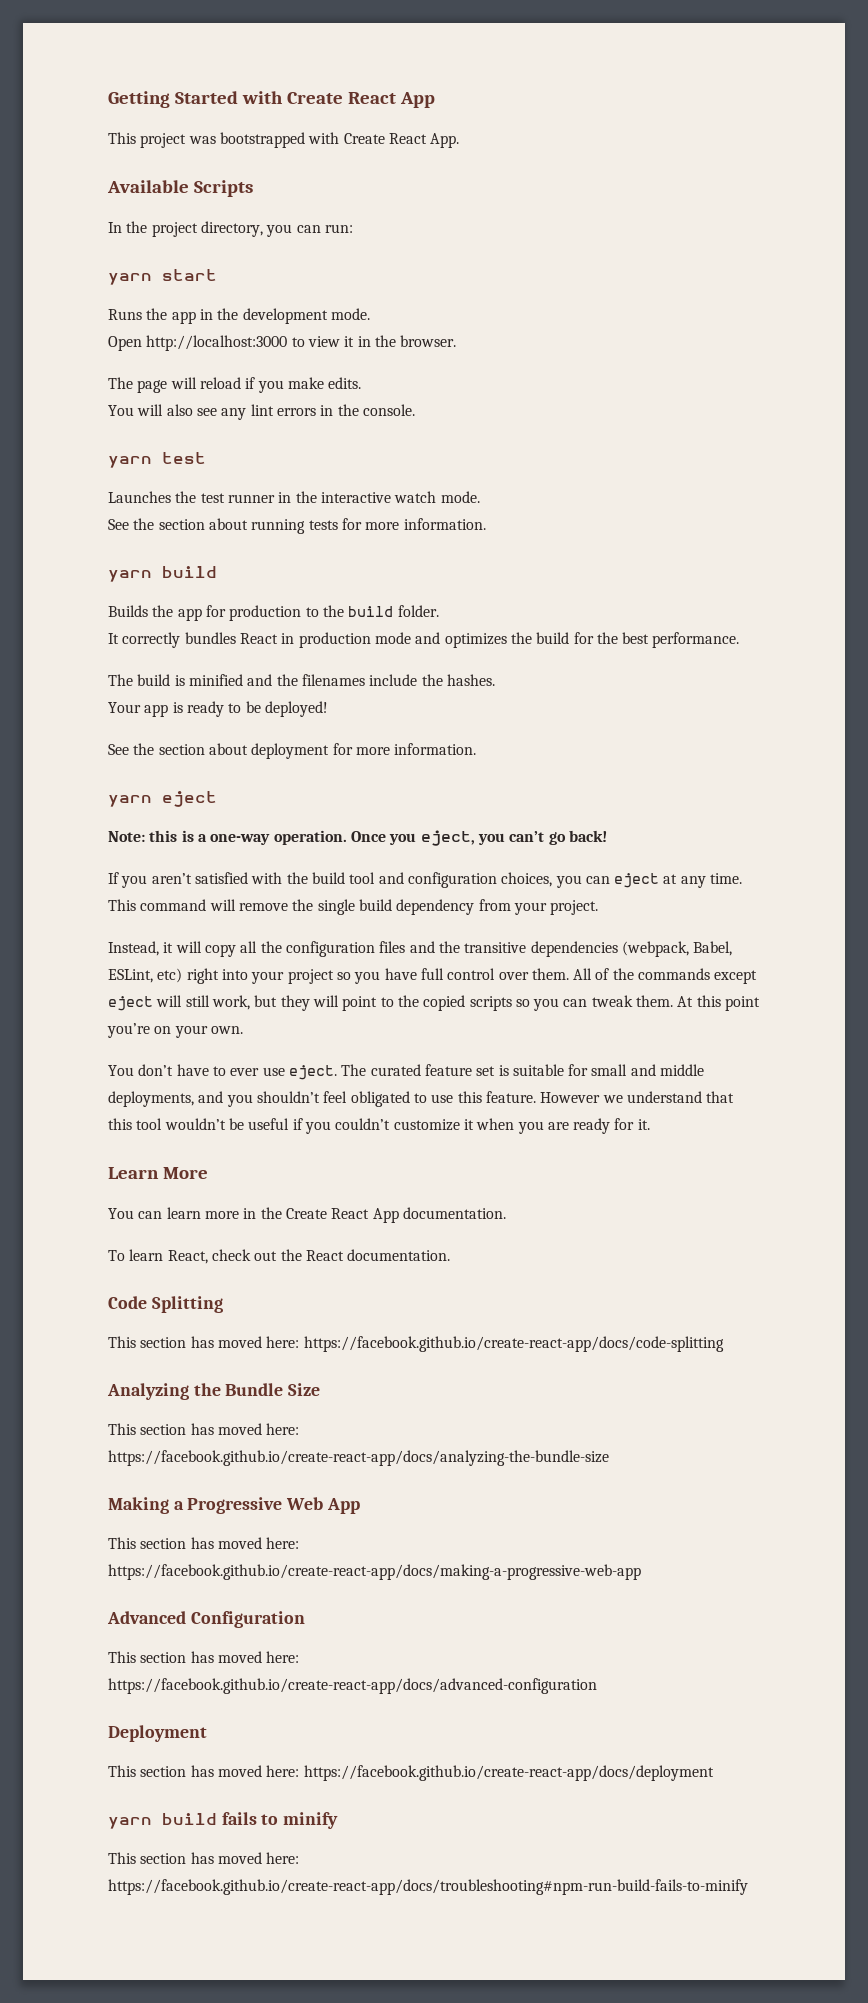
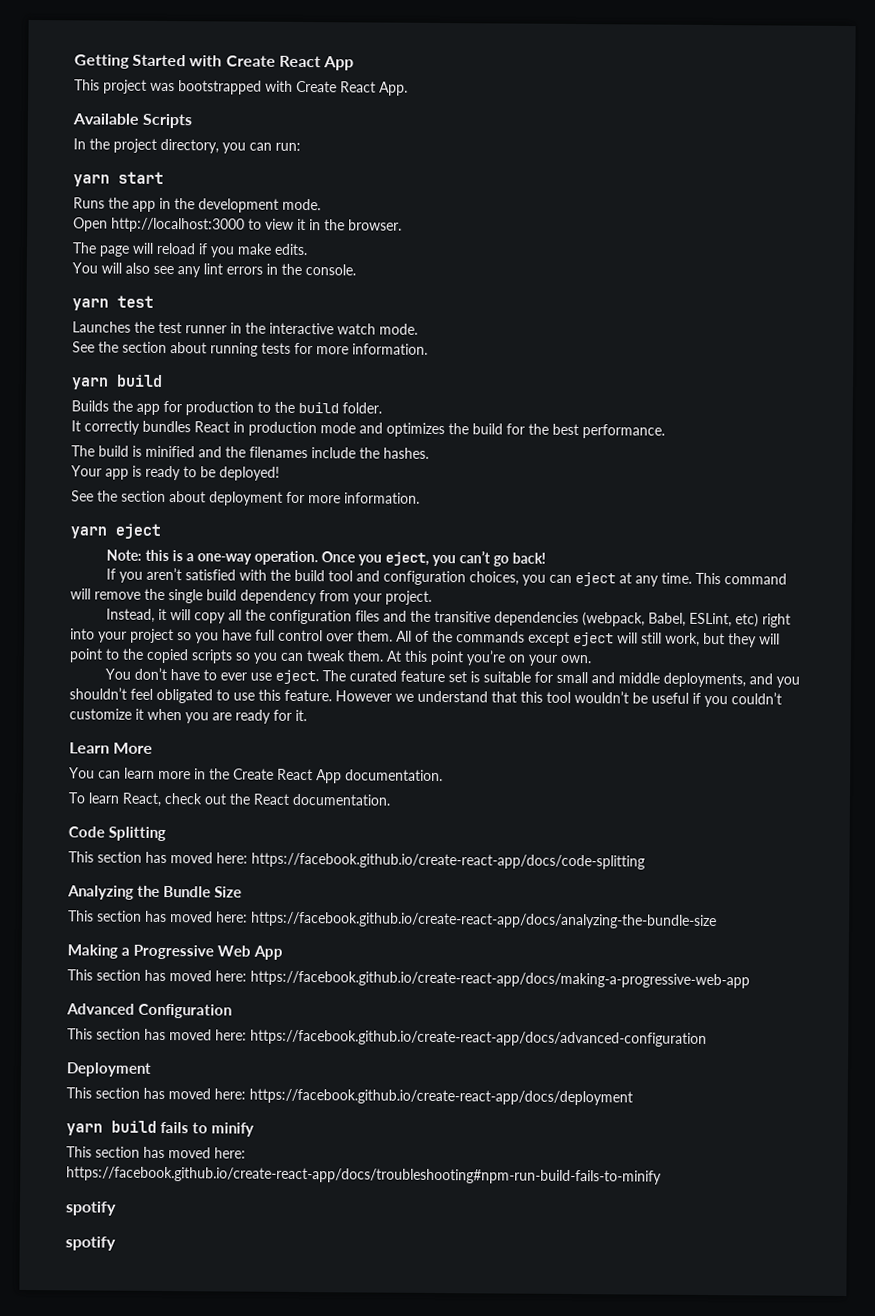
(748, 1887) none -> [65,1201,117,1216] [65,1236,116,1251] // spotify // spotify

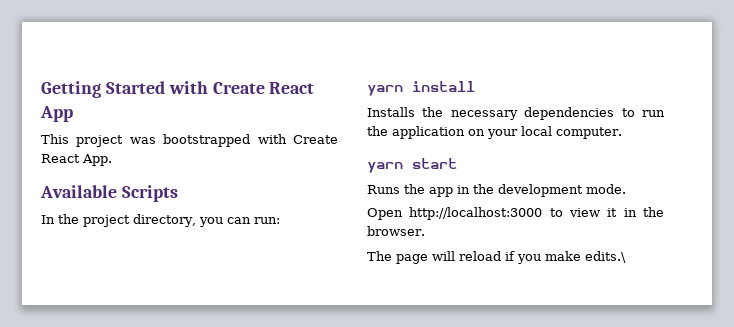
(301, 146) none -> [367,81,475,96] [367,107,665,120] [367,126,622,139] // yarn install // Installs the necessary dependencies to run the application on your local computer.
[274,243,308,256] [72,262,356,278] [72,295,154,311] [72,321,418,335] [72,341,428,357] [71,374,163,390] [71,400,382,416] [71,420,665,439] [71,445,429,459] [71,465,280,481] [71,490,420,506] [70,523,161,539] [106,549,547,567] [106,567,788,587] [70,588,432,605] [106,608,792,628] [70,628,780,648] [69,648,592,666] [105,667,801,688] [69,687,782,708] [69,708,307,724] [69,742,154,754] [69,767,443,784] [68,792,390,807] [68,826,166,842] [68,851,645,870] [67,885,242,900] [68,910,717,930] [67,944,283,960] [67,969,750,989] [66,1003,232,1019] [67,1028,707,1047] [66,1062,152,1077] [66,1087,633,1106] [66,1120,254,1137] [66,1146,246,1159] [66,1166,662,1185] [65,1201,117,1216] [65,1236,116,1251] edits. // You will also see any lint errors in the console. // yarn test // Launches the test runner in the interactive watch mode. // See the section about running tests for more information. // yarn build // Builds the app for production to the build folder. // It correctly bundles React in production mode and optimizes the build for the best performance. // The build is minified and the filenames include the hashes. // Your app is ready to be deployed! // See the section about deployment for more information. // yarn eject // Note: this is a one-way operation. Once you eject, you can’t go back! // If you aren’t satisfied with the build tool and configuration choices, you can eject at any time. This command will remove the single build dependency from your project. // Instead, it will copy all the configuration files and the transitive dependencies (webpack, Babel, ESLint, etc) right into your project so you have full control over them. All of the commands except eject will still work, but they will point to the copied scripts so you can tweak them. At this point you’re on your own. // You don’t have to ever use eject. The curated feature set is suitable for small and middle deployments, and you shouldn’t feel obligated to use this feature. However we understand that this tool wouldn’t be useful if you couldn’t customize it when you are ready for it. // Learn More // You can learn more in the Create React App documentation. // To learn React, check out the React documentation. // Code Splitting // This section has moved here: https://facebook.github.io/create-react-app/docs/code-splitting // Analyzing the Bundle Size // This section has moved here: https://facebook.github.io/create-react-app/docs/analyzing-the-bundle-size // Making a Progressive Web App // This section has moved here: https://facebook.github.io/create-react-app/docs/making-a-progressive-web-app // Advanced Configuration // This section has moved here: https://facebook.github.io/create-react-app/docs/advanced-configuration // Deployment // This section has moved here: https://facebook.github.io/create-react-app/docs/deployment // yarn build fails to minify // This section has moved here: https://facebook.github.io/create-react-app/docs/troubleshooting#npm-run-build-fails-to-minify // spotify // spotify -> [585,251,626,263] edits.\

